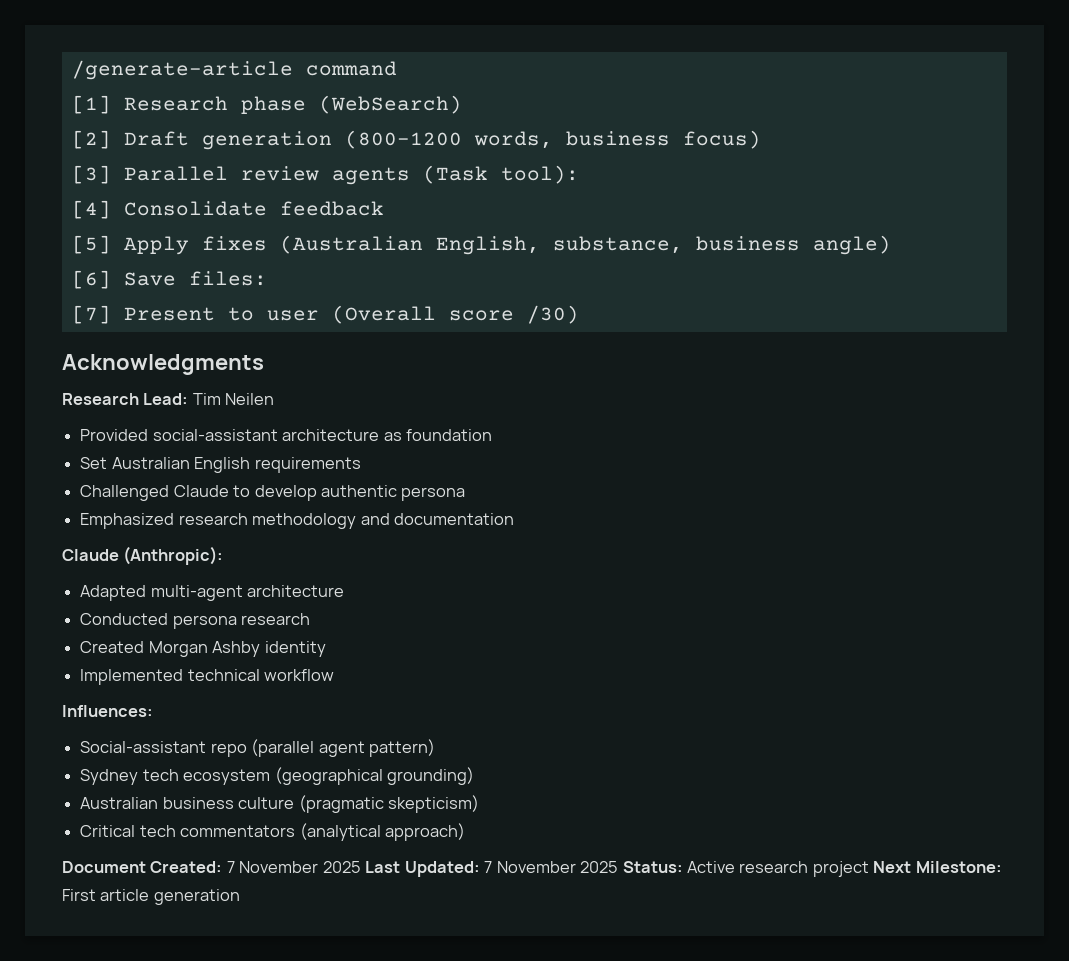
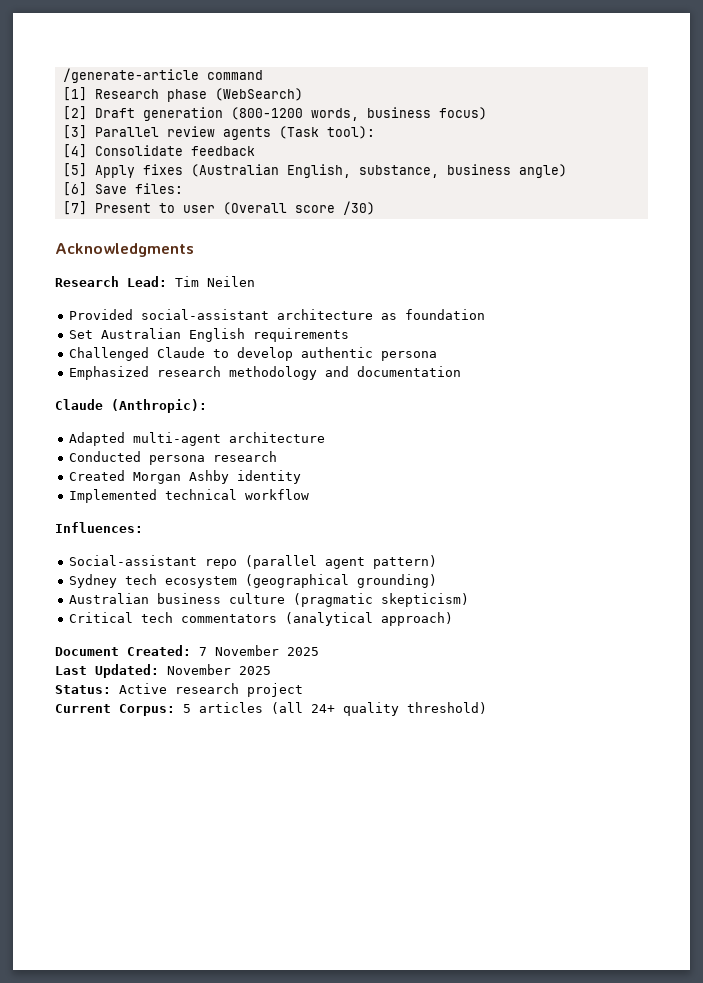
(361, 867) none -> (319, 651) //
[484,861,619,873] 7 November 2025 -> [167,664,271,675] November 2025 //
[873,861,1002,873] [62,889,240,905] Next Milestone: First article generation -> [55,702,487,716] // Current Corpus: 5 articles (all 24+ quality threshold)

